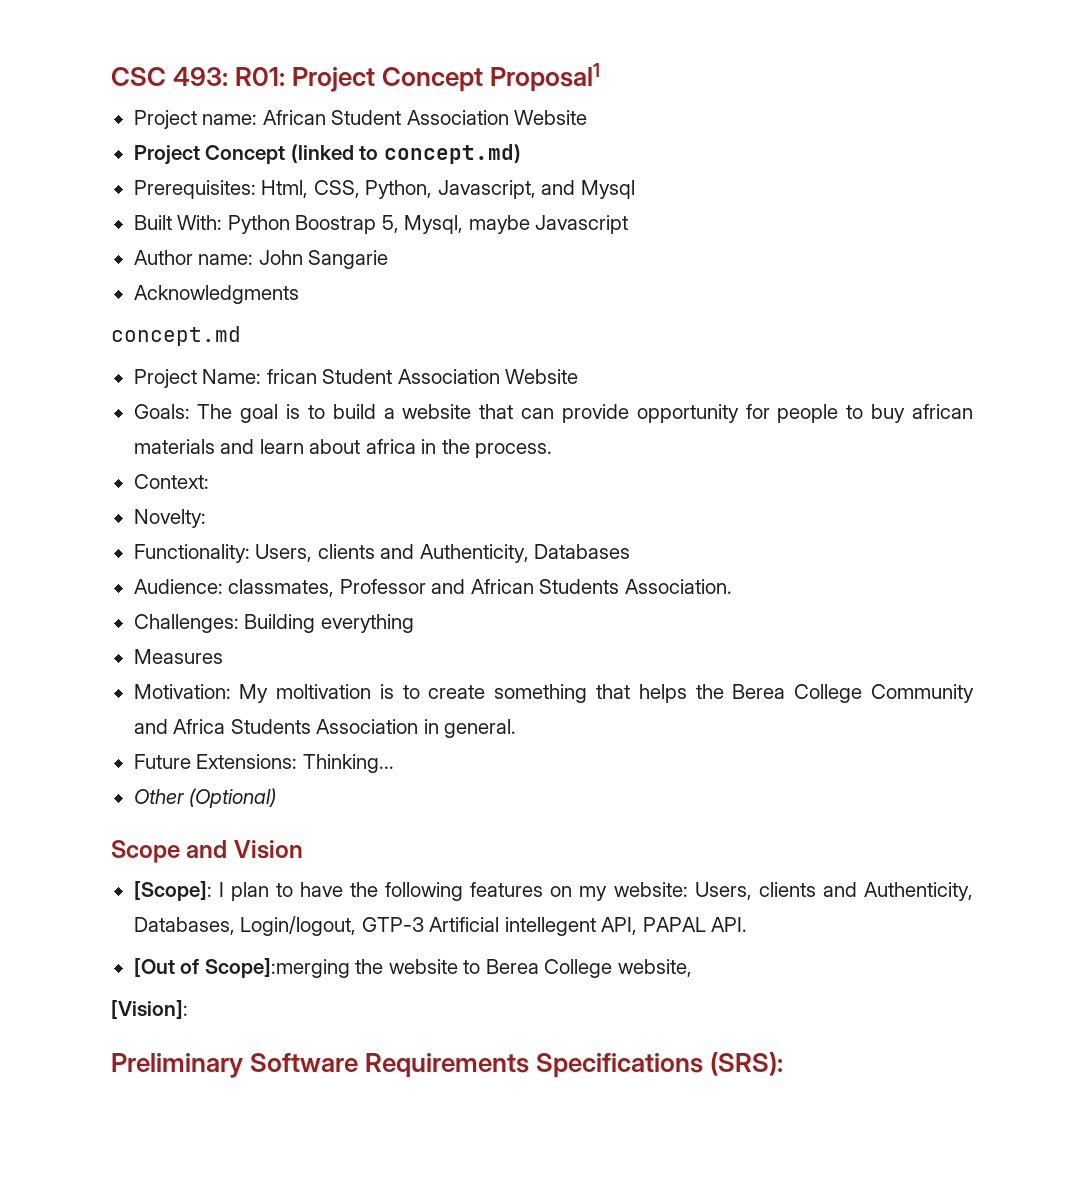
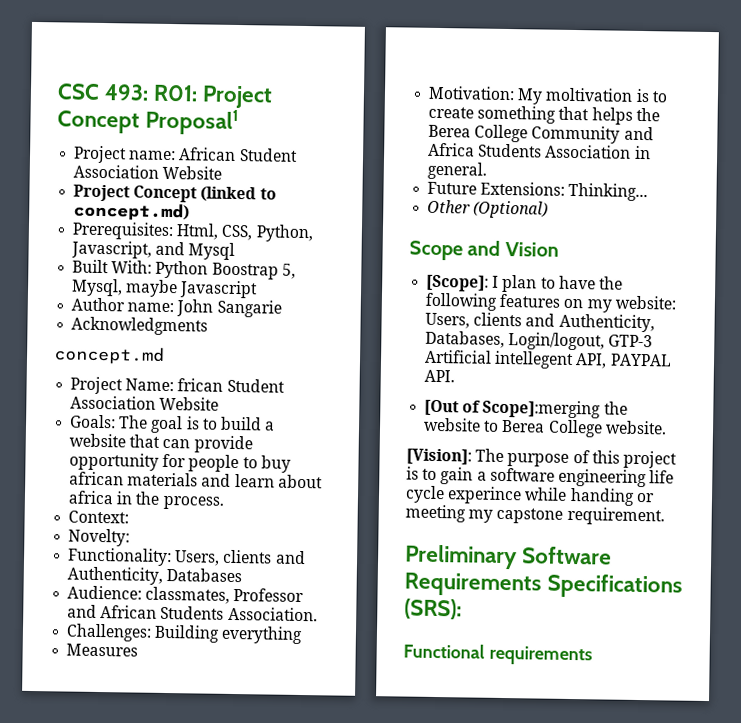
[642,917,706,932] PAPAL -> [609,353,672,367] PAYPAL
[617,959,692,977] website, -> [604,420,667,435] website.
(188, 1009) none -> [475,448,677,469] [406,466,675,488] [405,485,655,506] [405,504,665,526] The purpose of this project is to gain a software engineering life cycle experince while handing or meeting my capstone requirement.
(784, 1064) none -> [403,643,593,666] // Functional requirements

